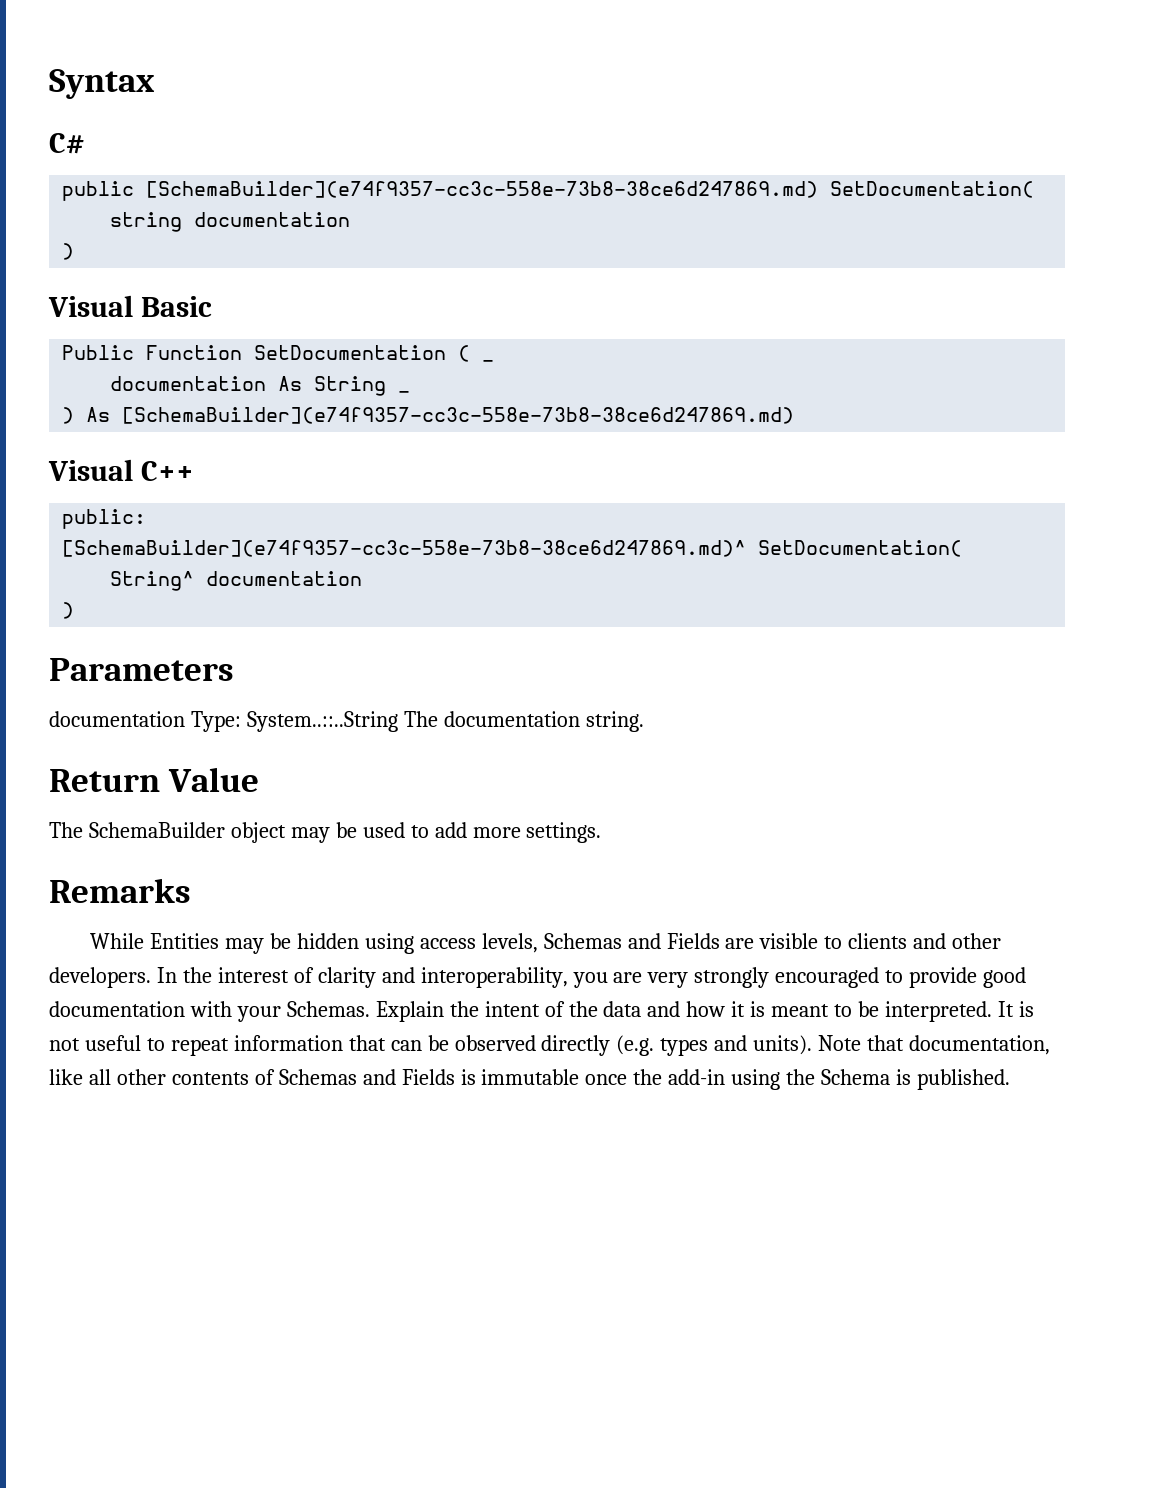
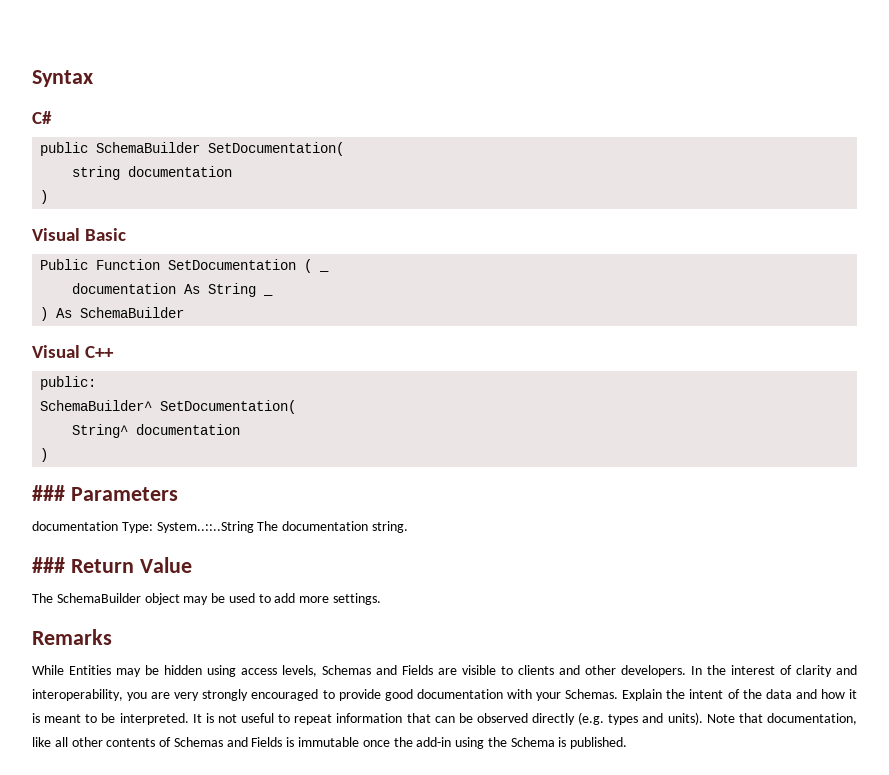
[146,181,819,198] [SchemaBuilder](e74f9357-cc3c-558e-73b8-38ce6d247869.md) -> [96,142,201,153] SchemaBuilder
[122,407,795,424] [SchemaBuilder](e74f9357-cc3c-558e-73b8-38ce6d247869.md) -> [80,307,185,318] SchemaBuilder
[62,540,747,557] [SchemaBuilder](e74f9357-cc3c-558e-73b8-38ce6d247869.md)^ -> [40,400,153,411] SchemaBuilder^
(75, 610) none -> [32,485,65,501] ###
(644, 721) none -> [32,557,65,573] ###

